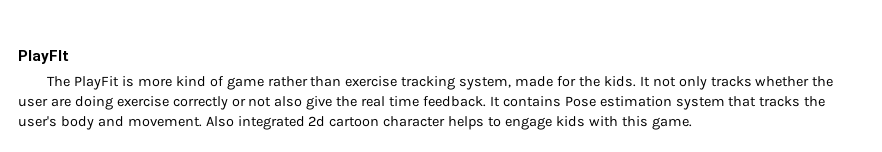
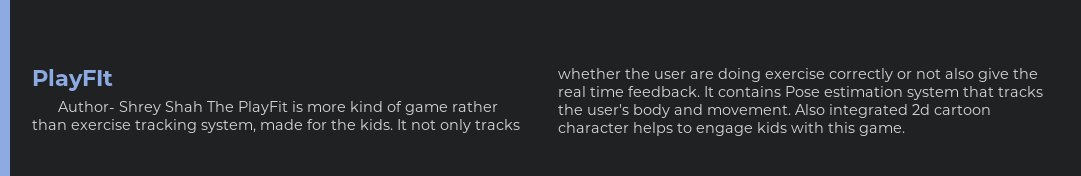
(69, 57) none -> [57,101,203,115] Author- Shrey Shah

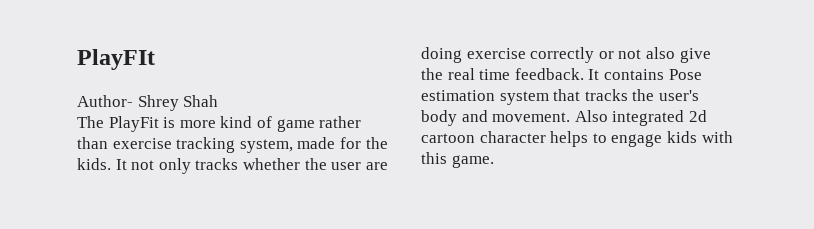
(203, 106) none -> (219, 101) //

